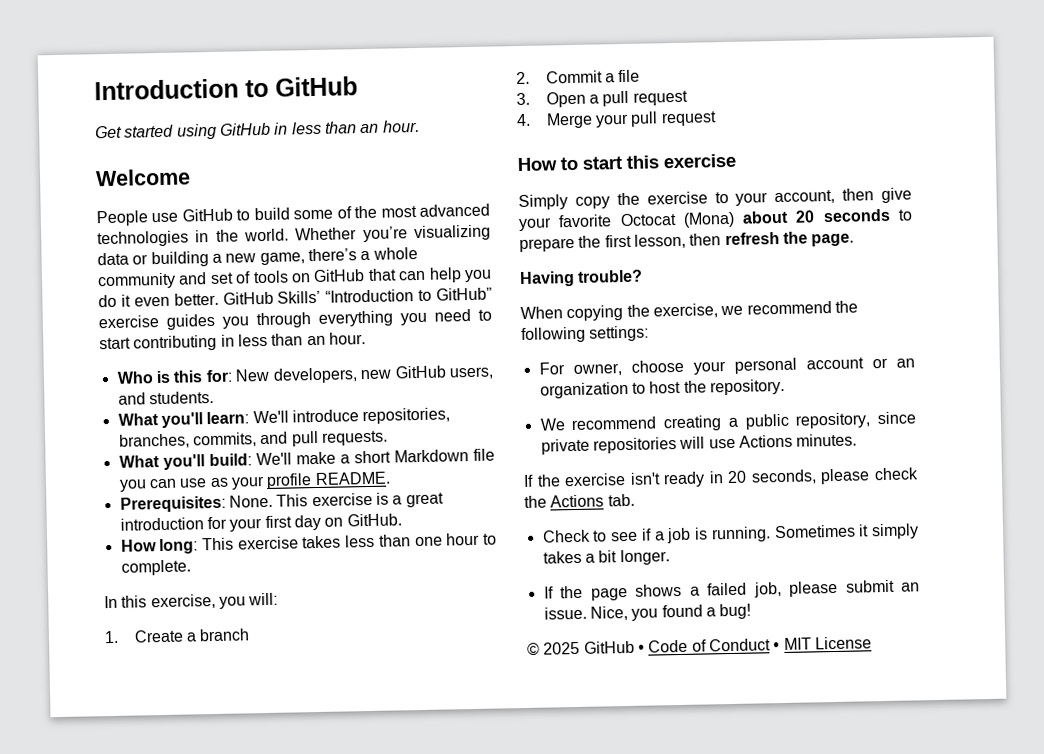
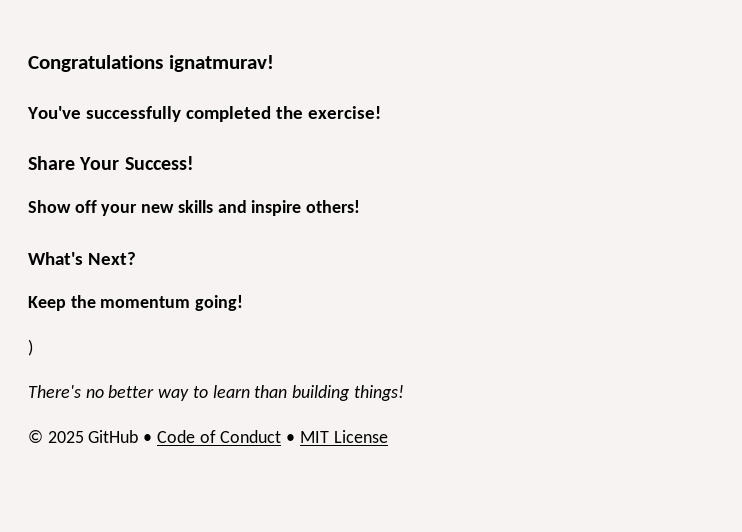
[94,76,358,101] [95,119,420,140] [95,168,191,187] [96,203,491,227] [97,224,491,248] [97,247,418,268] [97,267,492,290] [98,287,492,308] [98,308,492,330] [99,332,366,352] [116,365,495,384] [117,390,214,405] [117,407,451,429] [118,430,388,449] [118,448,496,470] [118,471,391,492] [119,492,444,513] [119,513,402,532] [120,532,497,555] [120,559,191,576] [104,592,279,610] [104,628,251,644] [516,69,641,85] [516,90,688,108] [516,111,717,129] [517,153,736,172] [518,187,912,211] [518,208,913,232] [519,231,855,253] [519,269,644,288] [520,300,858,322] [521,325,650,344] [538,357,915,377] [539,378,785,399] [539,411,917,432] [540,433,858,455] [523,467,919,488] [524,493,635,508] [541,523,919,544] [542,549,670,566] [543,579,920,601] [543,603,752,621] Introduction to GitHub // Get started using GitHub in less than an hour. // Welcome // People use GitHub to build some of the most advanced technologies in the world. Whether you’re visualizing data or building a new game, there’s a whole community and set of tools on GitHub that can help you do it even better. GitHub Skills’ “Introduction to GitHub” exercise guides you through everything you need to start contributing in less than an hour. // Who is this for: New developers, new GitHub users, and students. // What you'll learn: We'll introduce repositories, branches, commits, and pull requests. // What you'll build: We'll make a short Markdown file you can use as your profile README. // Prerequisites: None. This exercise is a great introduction for your first day on GitHub. // How long: This exercise takes less than one hour to complete. // In this exercise, you will: // 1. Create a branch // 2. Commit a file // 3. Open a pull request // 4. Merge your pull request // How to start this exercise // Simply copy the exercise to your account, then give your favorite Octocat (Mona) about 20 seconds to prepare the first lesson, then refresh the page. // Having trouble? // When copying the exercise, we recommend the following settings: // For owner, choose your personal account or an organization to host the repository. // We recommend creating a public repository, since private repositories will use Actions minutes. // If the exercise isn't ready in 20 seconds, please check the Actions tab. // Check to see if a job is running. Sometimes it simply takes a bit longer. // If the page shows a failed job, please submit an issue. Nice, you found a bug! -> [28,55,274,72] [27,106,381,122] [28,156,194,170] [28,200,361,216] [28,252,136,265] [28,295,244,311] [28,339,33,356] [28,385,404,401] Congratulations ignatmurav! // You've successfully completed the exercise! // Share Your Success! // Show off your new skills and inspire others! // What's Next? // Keep the momentum going! // ) // There's no better way to learn than building things!

